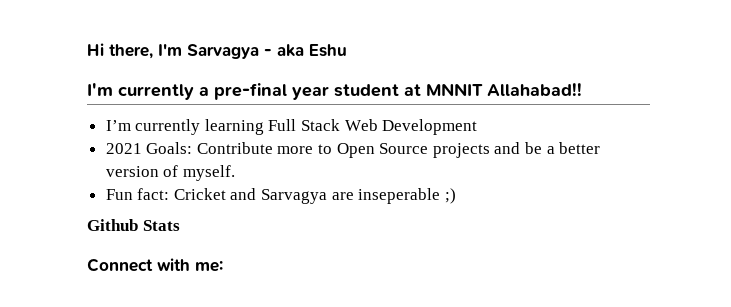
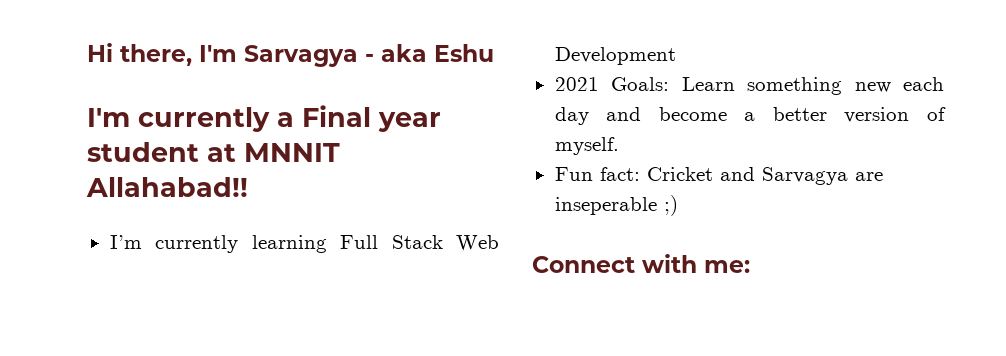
[214,83,287,100] pre-final -> [302,105,371,127] Final
[196,142,543,158] Contribute more to Open Source projects and be -> [681,77,944,95] [554,107,727,125] Learn something new each day and become
[87,219,180,231] // Github Stats -> (678, 205) none

